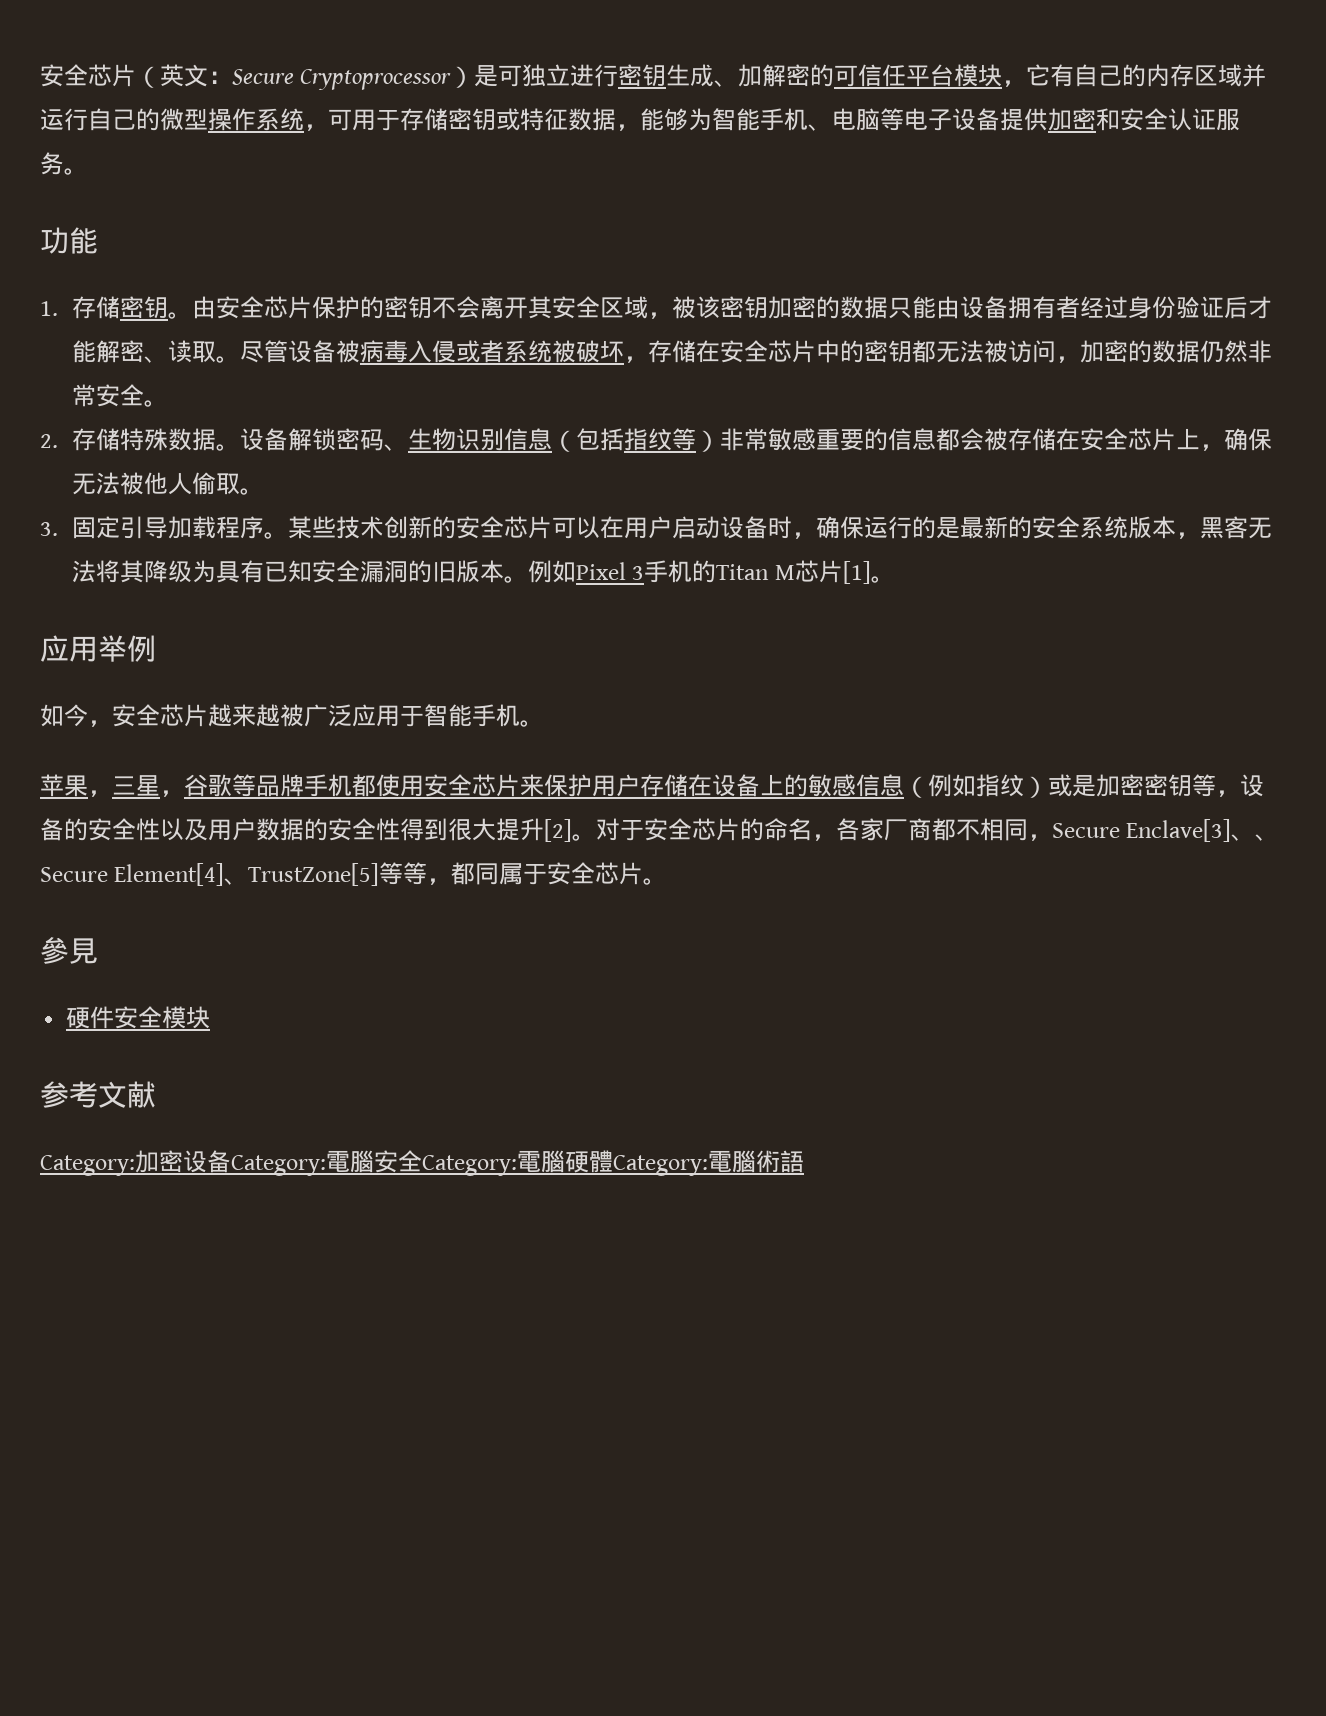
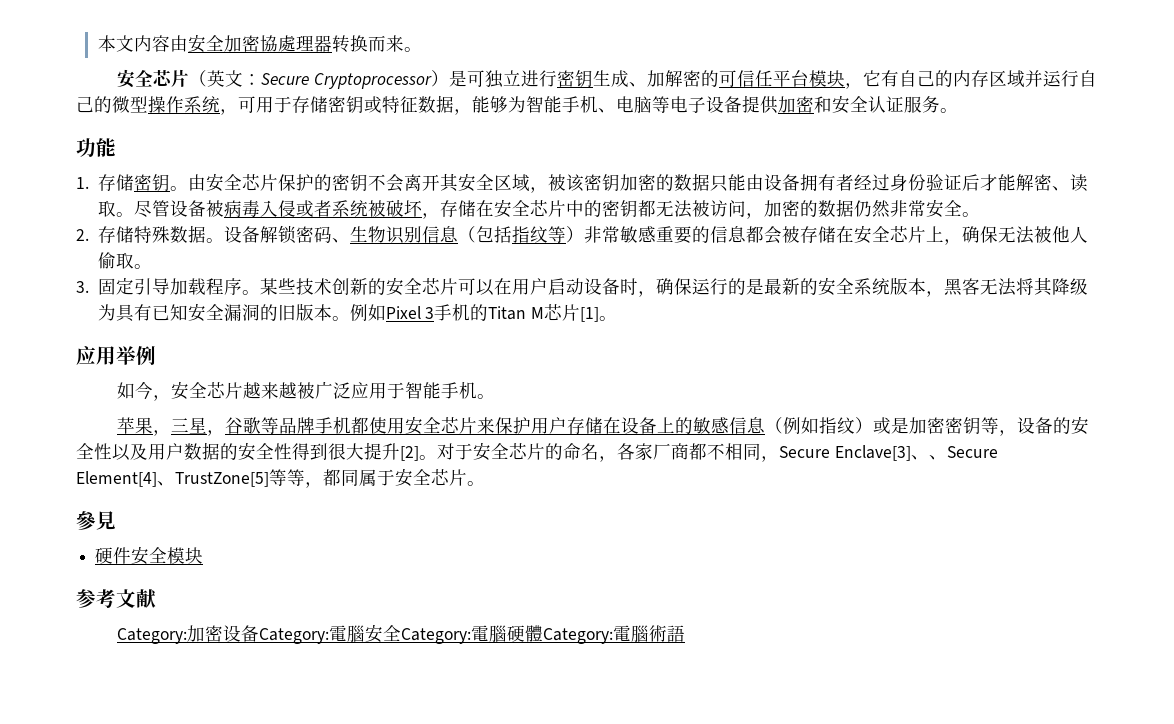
(40, 75) none -> [97,34,422,53] 本文内容由安全加密協處理器转换而来。 //

